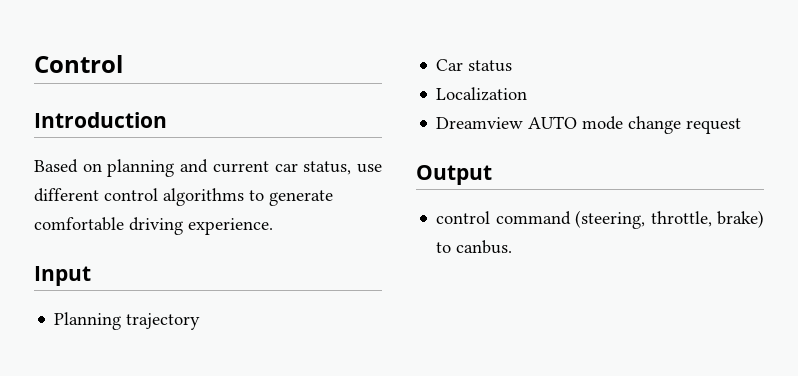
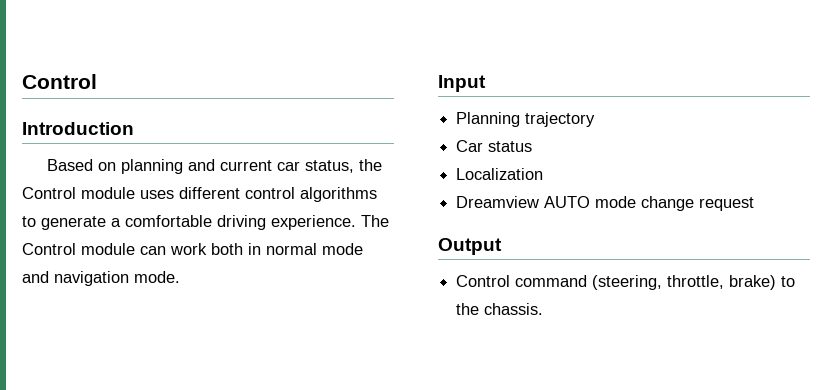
[357,164,383,173] use -> [359,159,383,171] [22,187,174,199] the Control module uses
(333, 198) none -> [111,218,121,227] a
(273, 226) none -> [361,215,389,227] [22,243,363,255] [22,271,180,286] The Control module can work both in normal mode and navigation mode.
[436,211,491,224] control -> [456,275,511,287] Control
[456,240,513,254] canbus. -> [456,303,544,315] the chassis.

